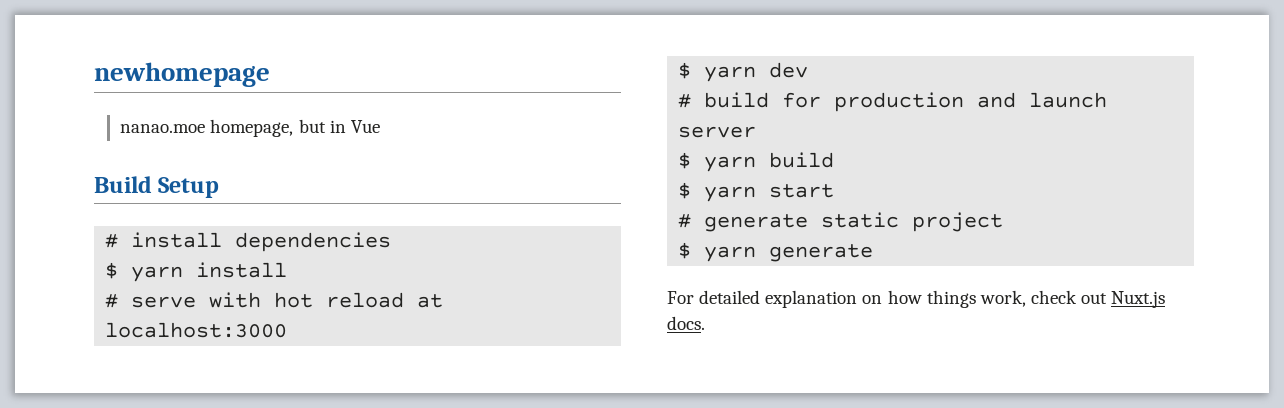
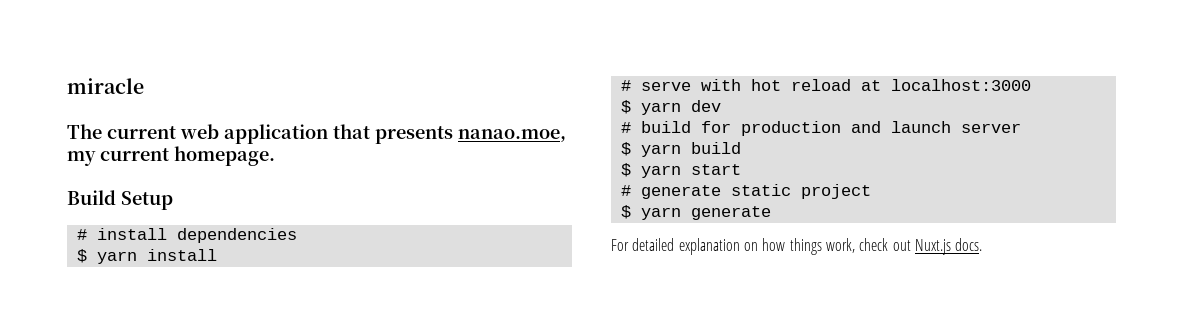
[94,62,270,87] [120,119,380,137] newhomepage // nanao.moe homepage, but in Vue -> [67,78,144,94] [67,124,566,144] [67,146,275,166] miracle // The current web application that presents nanao.moe, my current homepage.

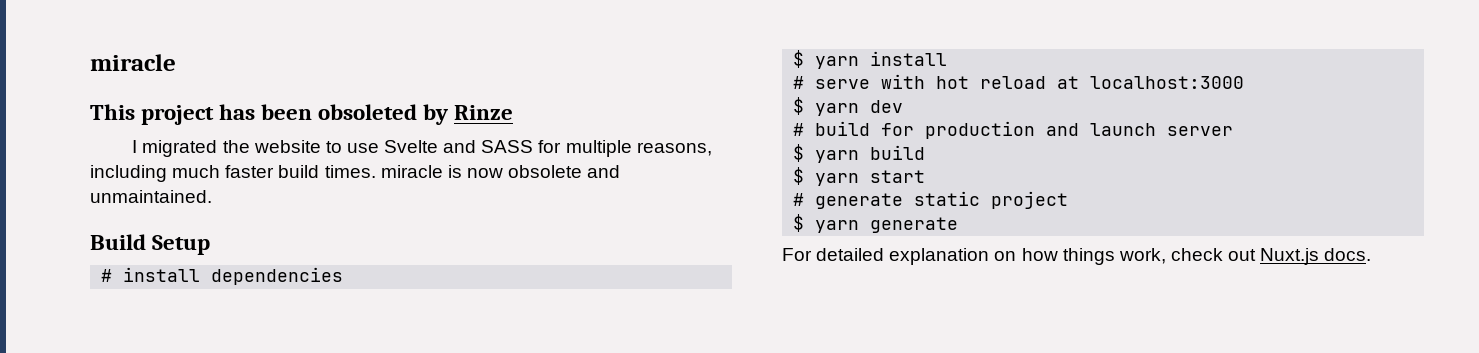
[67,124,566,144] [67,146,275,166] The current web application that presents nanao.moe, my current homepage. -> [90,104,514,125] [132,140,712,157] [90,165,621,182] [90,190,212,203] This project has been obsoleted by Rinze // I migrated the website to use Svelte and SASS for multiple reasons, including much faster build times. miracle is now obsolete and unmaintained.

